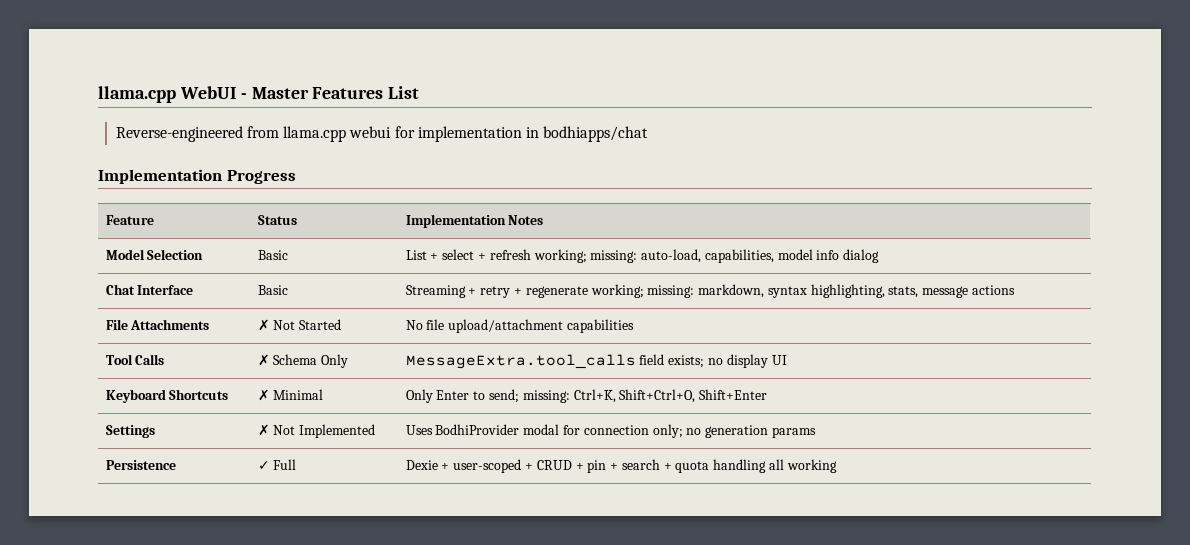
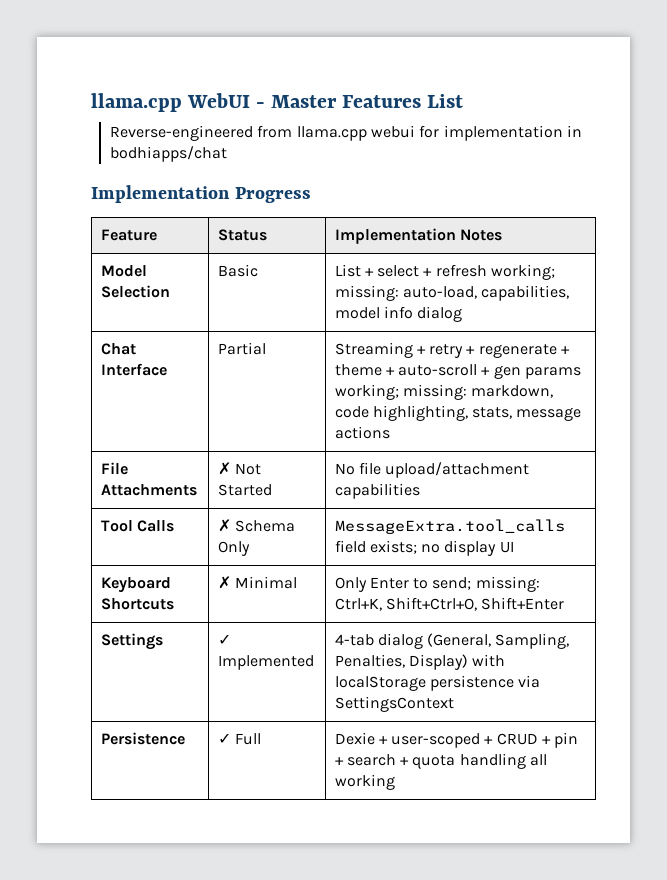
[257,285,288,295] Basic -> [217,342,266,355] Partial
(588, 292) none -> [561,346,571,354] [334,364,582,379] + theme + auto-scroll + gen params
[767,286,807,298] syntax -> [334,406,369,418] code
[257,424,296,436] ✗ Not -> [217,634,231,645] ✓
[405,424,816,438] Uses BodhiProvider modal for connection only; no generation params -> [334,633,570,649] [334,654,506,670] [334,675,541,691] [334,696,454,712] 4-tab dialog (General, Sampling, Penalties, Display) with localStorage persistence via SettingsContext

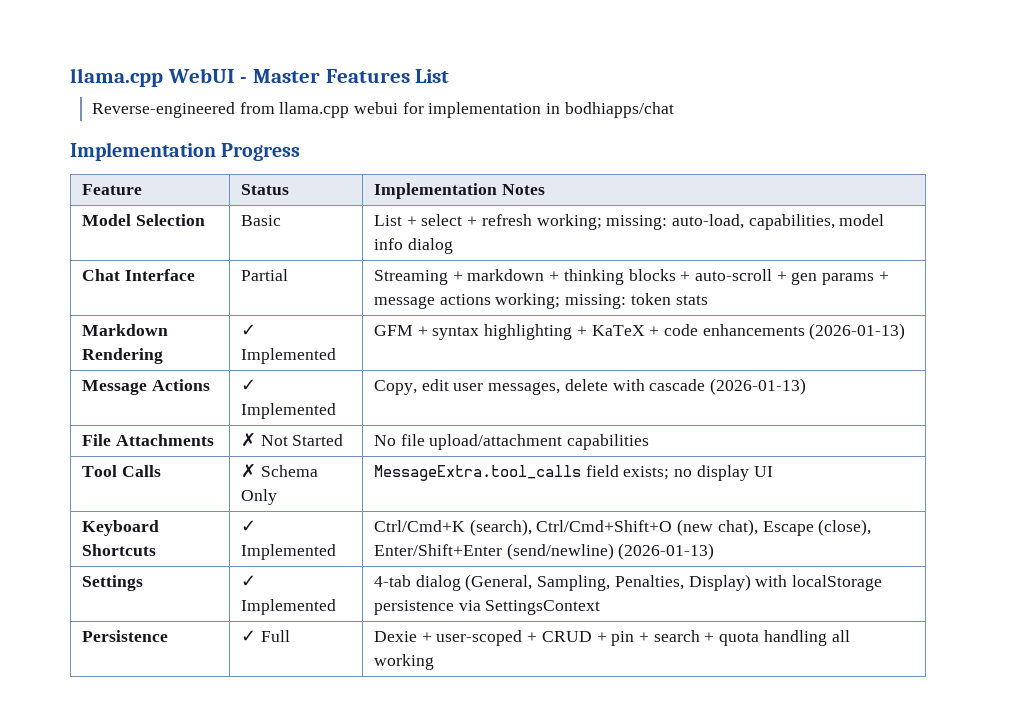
[429,344,571,358] [334,364,382,376] retry + regenerate + theme -> [467,269,676,285] markdown + thinking blocks
[334,384,554,400] [334,405,582,421] [334,426,390,439] working; missing: markdown, code highlighting, stats, message actions -> [878,271,889,281] [373,293,708,309] [81,324,168,336] [81,348,163,364] [240,324,256,336] [240,348,336,364] [373,323,906,340] [81,379,210,395] [240,379,256,391] [240,403,336,419] [373,378,806,395] + message actions working; missing: token stats // Markdown Rendering | ✓ Implemented | GFM + syntax highlighting + KaTeX + code enhancements (2026-01-13) // Message Actions | ✓ Implemented | Copy, edit user messages, delete with cascade (2026-01-13)
[217,576,297,589] [334,576,540,592] [334,597,565,611] ✗ Minimal | Only Enter to send; missing: Ctrl+K, Shift+Ctrl+O, Shift+Enter -> [240,520,256,532] [240,544,336,560] [373,519,872,536] [373,543,715,560] ✓ Implemented | Ctrl/Cmd+K (search), Ctrl/Cmd+Shift+O (new chat), Escape (close), Enter/Shift+Enter (send/newline) (2026-01-13)

